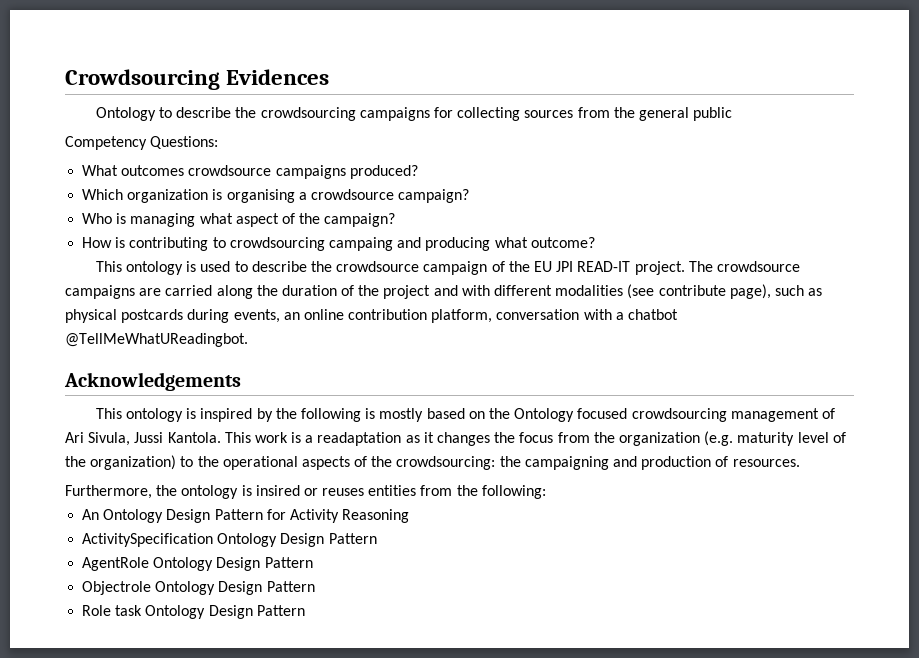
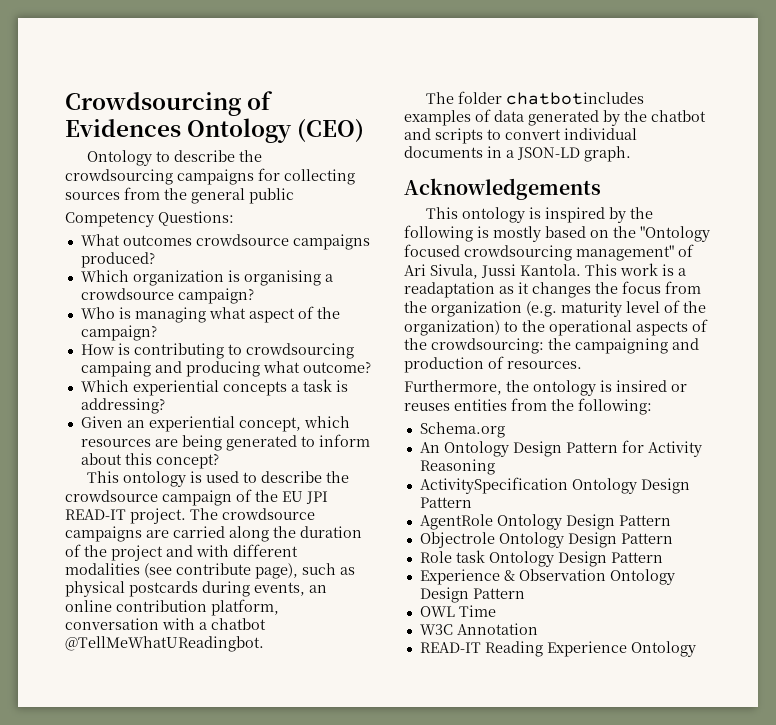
(220, 79) none -> [247,91,274,110] of
(330, 77) none -> [187,118,365,143] Ontology (CEO)
(595, 242) none -> [80,379,348,396] [80,398,165,414] [80,416,350,432] [80,434,370,451] [80,453,219,469] // Which experiential concepts a task is addressing? // Given an experiential concept, which resources are being generated to inform about this concept?
(248, 340) none -> [426,91,645,105] [404,109,706,126] [404,128,637,144] [404,146,631,162] // The folder chatbotincludes examples of data generated by the chatbot and scripts to convert individual documents in a JSON-LD graph.
[514,408,575,422] Ontology -> [640,226,710,242] "Ontology
[730,408,819,422] management -> [576,245,674,261] management"
(546, 492) none -> [419,422,505,438] // Schema.org
(305, 610) none -> [419,569,675,585] [419,587,525,603] [419,605,496,617] [419,623,538,635] [419,641,696,657] // Experience & Observation Ontology Design Pattern // OWL Time // W3C Annotation // READ-IT Reading Experience Ontology

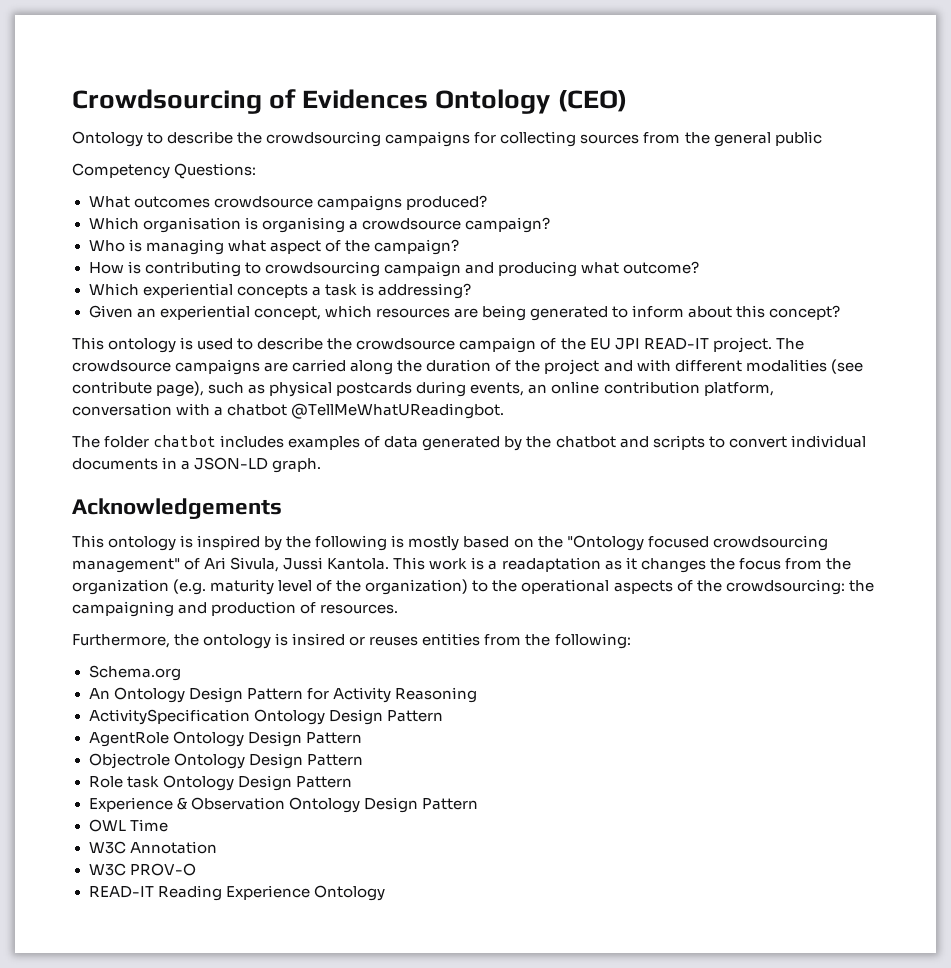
[132,270,224,286] organization -> [142,217,241,233] organisation
[80,361,151,377] campaing -> [383,261,461,277] campaign
[506,92,645,105] chatbotincludes -> [153,435,285,448] chatbot includes
(538, 629) none -> [88,863,196,876] // W3C PROV-O

